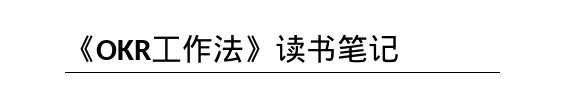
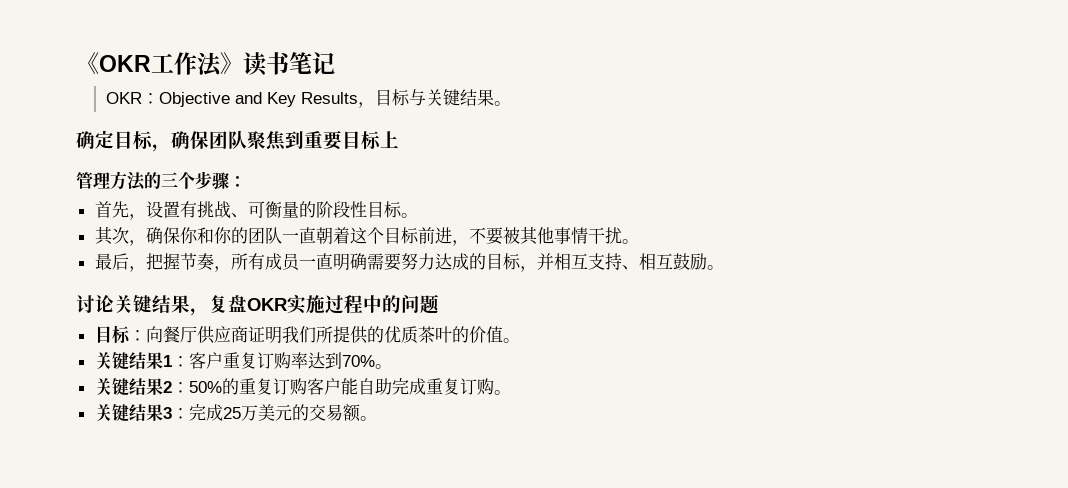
(399, 48) none -> [105,89,511,108] [76,130,399,152] [76,171,246,191] [94,201,418,220] [94,226,639,246] [94,253,724,272] [76,294,439,316] [94,325,520,344] [94,352,392,370] [94,378,511,396] [94,404,377,422] // OKR：Objective and Key Results，目标与关键结果。 // 确定目标，确保团队聚焦到重要目标上 // 管理方法的三个步骤： // 首先，设置有挑战、可衡量的阶段性目标。 // 其次，确保你和你的团队一直朝着这个目标前进，不要被其他事情干扰。 // 最后，把握节奏，所有成员一直明确需要努力达成的目标，并相互支持、相互鼓励。 // 讨论关键结果，复盘OKR实施过程中的问题 // 目标：向餐厅供应商证明我们所提供的优质茶叶的价值。 // 关键结果1：客户重复订购率达到70%。 // 关键结果2：50%的重复订购客户能自助完成重复订购。 // 关键结果3：完成25万美元的交易额。

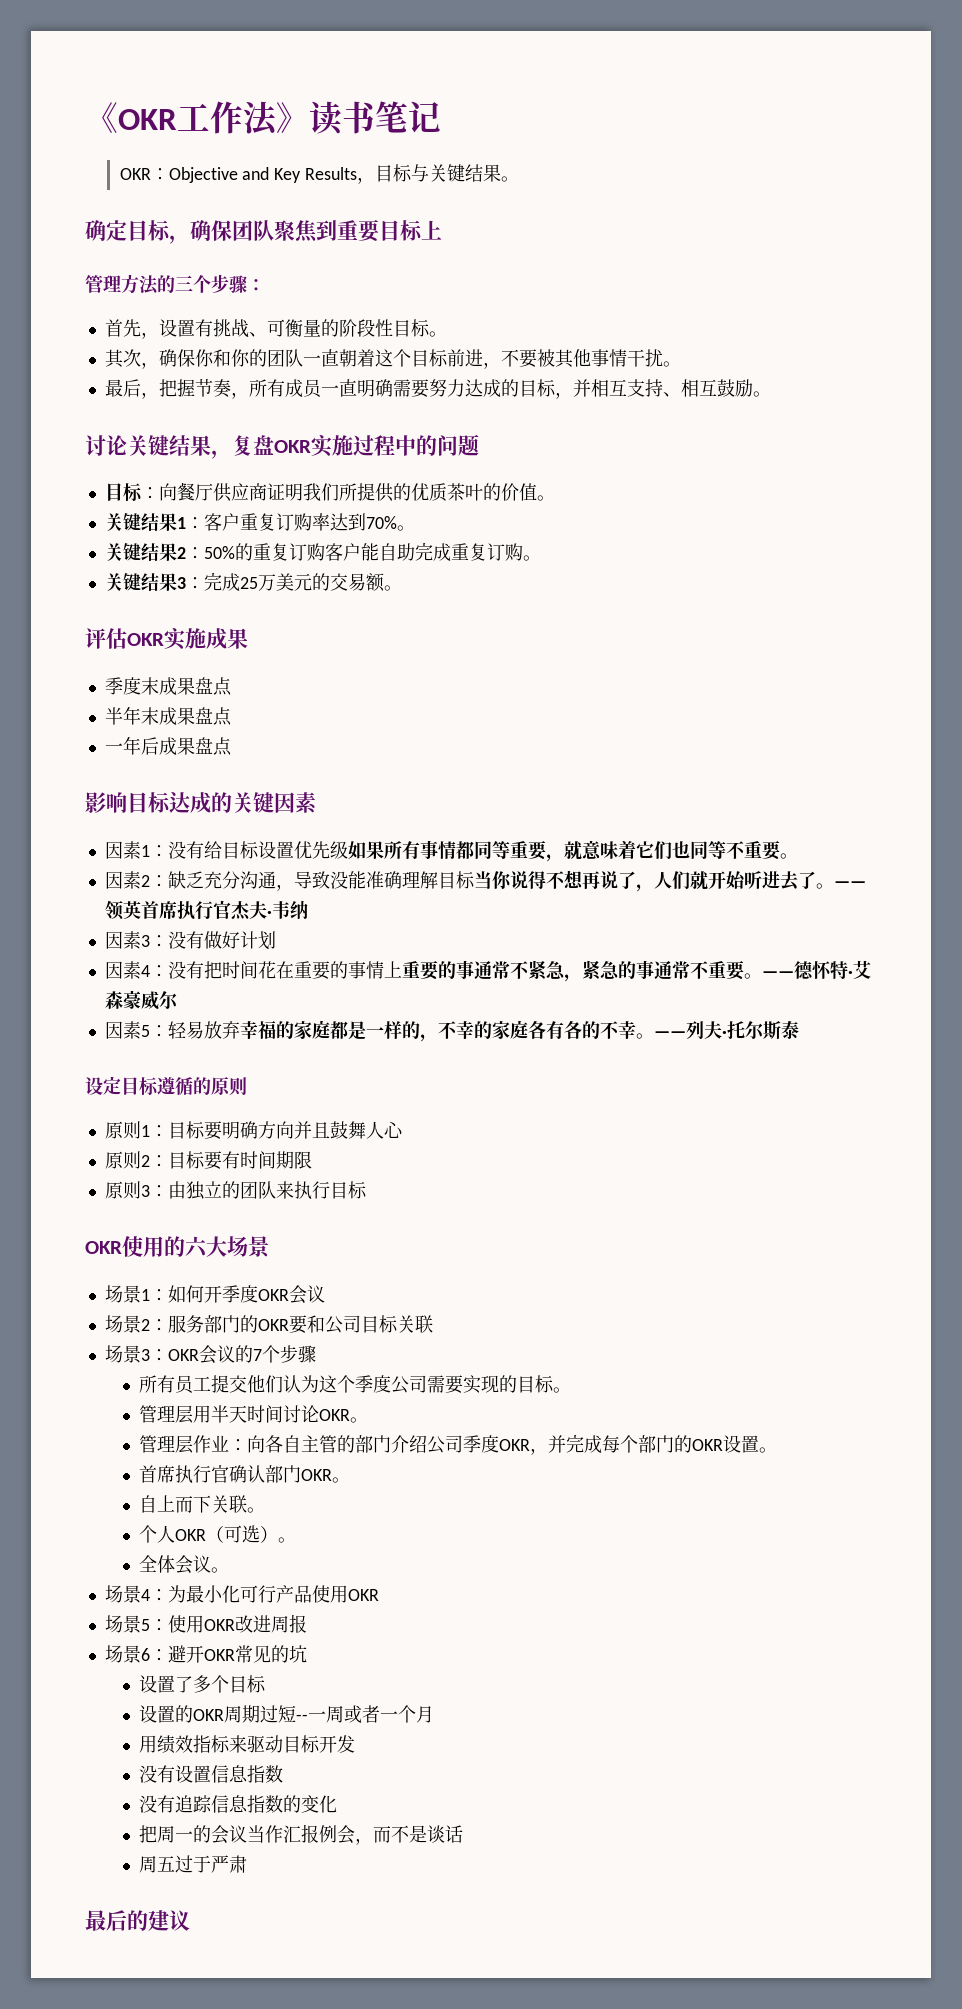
(377, 418) none -> [85,628,248,650] [104,677,232,696] [104,706,232,726] [104,736,232,756] [85,792,317,814] [104,840,798,862] [104,870,866,892] [104,900,308,921] [104,931,276,950] [104,960,871,982] [104,990,178,1010] [104,1020,799,1042] [85,1076,247,1096] [104,1121,403,1140] [104,1151,312,1170] [104,1181,367,1200] [85,1236,270,1258] [104,1285,325,1304] [104,1315,433,1334] [104,1345,316,1364] [139,1375,572,1394] [139,1405,369,1424] [139,1434,778,1455] [139,1465,351,1483] [139,1495,266,1513] [139,1525,297,1543] [139,1555,230,1574] [104,1585,379,1603] [104,1614,307,1633] [104,1645,307,1663] [139,1675,267,1693] [139,1705,435,1723] [139,1735,356,1754] [139,1765,284,1783] [139,1795,338,1813] [139,1824,464,1845] [139,1855,248,1873] [85,1910,190,1931] // 评估OKR实施成果 // 季度末成果盘点 // 半年末成果盘点 // 一年后成果盘点 // 影响目标达成的关键因素 // 因素1：没有给目标设置优先级如果所有事情都同等重要，就意味着它们也同等不重要。 // 因素2：缺乏充分沟通，导致没能准确理解目标当你说得不想再说了，人们就开始听进去了。——领英首席执行官杰夫·韦纳 // 因素3：没有做好计划 // 因素4：没有把时间花在重要的事情上重要的事通常不紧急，紧急的事通常不重要。——德怀特·艾森豪威尔 // 因素5：轻易放弃幸福的家庭都是一样的，不幸的家庭各有各的不幸。——列夫·托尔斯泰 // 设定目标遵循的原则 // 原则1：目标要明确方向并且鼓舞人心 // 原则2：目标要有时间期限 // 原则3：由独立的团队来执行目标 // OKR使用的六大场景 // 场景1：如何开季度OKR会议 // 场景2：服务部门的OKR要和公司目标关联 // 场景3：OKR会议的7个步骤 // 所有员工提交他们认为这个季度公司需要实现的目标。 // 管理层用半天时间讨论OKR。 // 管理层作业：向各自主管的部门介绍公司季度OKR，并完成每个部门的OKR设置。 // 首席执行官确认部门OKR。 // 自上而下关联。 // 个人OKR（可选）。 // 全体会议。 // 场景4：为最小化可行产品使用OKR // 场景5：使用OKR改进周报 // 场景6：避开OKR常见的坑 // 设置了多个目标 // 设置的OKR周期过短--一周或者一个月 // 用绩效指标来驱动目标开发 // 没有设置信息指数 // 没有追踪信息指数的变化 // 把周一的会议当作汇报例会，而不是谈话 // 周五过于严肃 // 最后的建议

